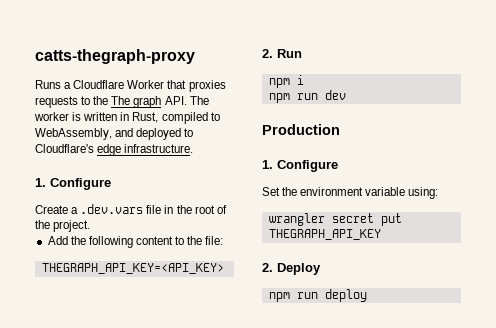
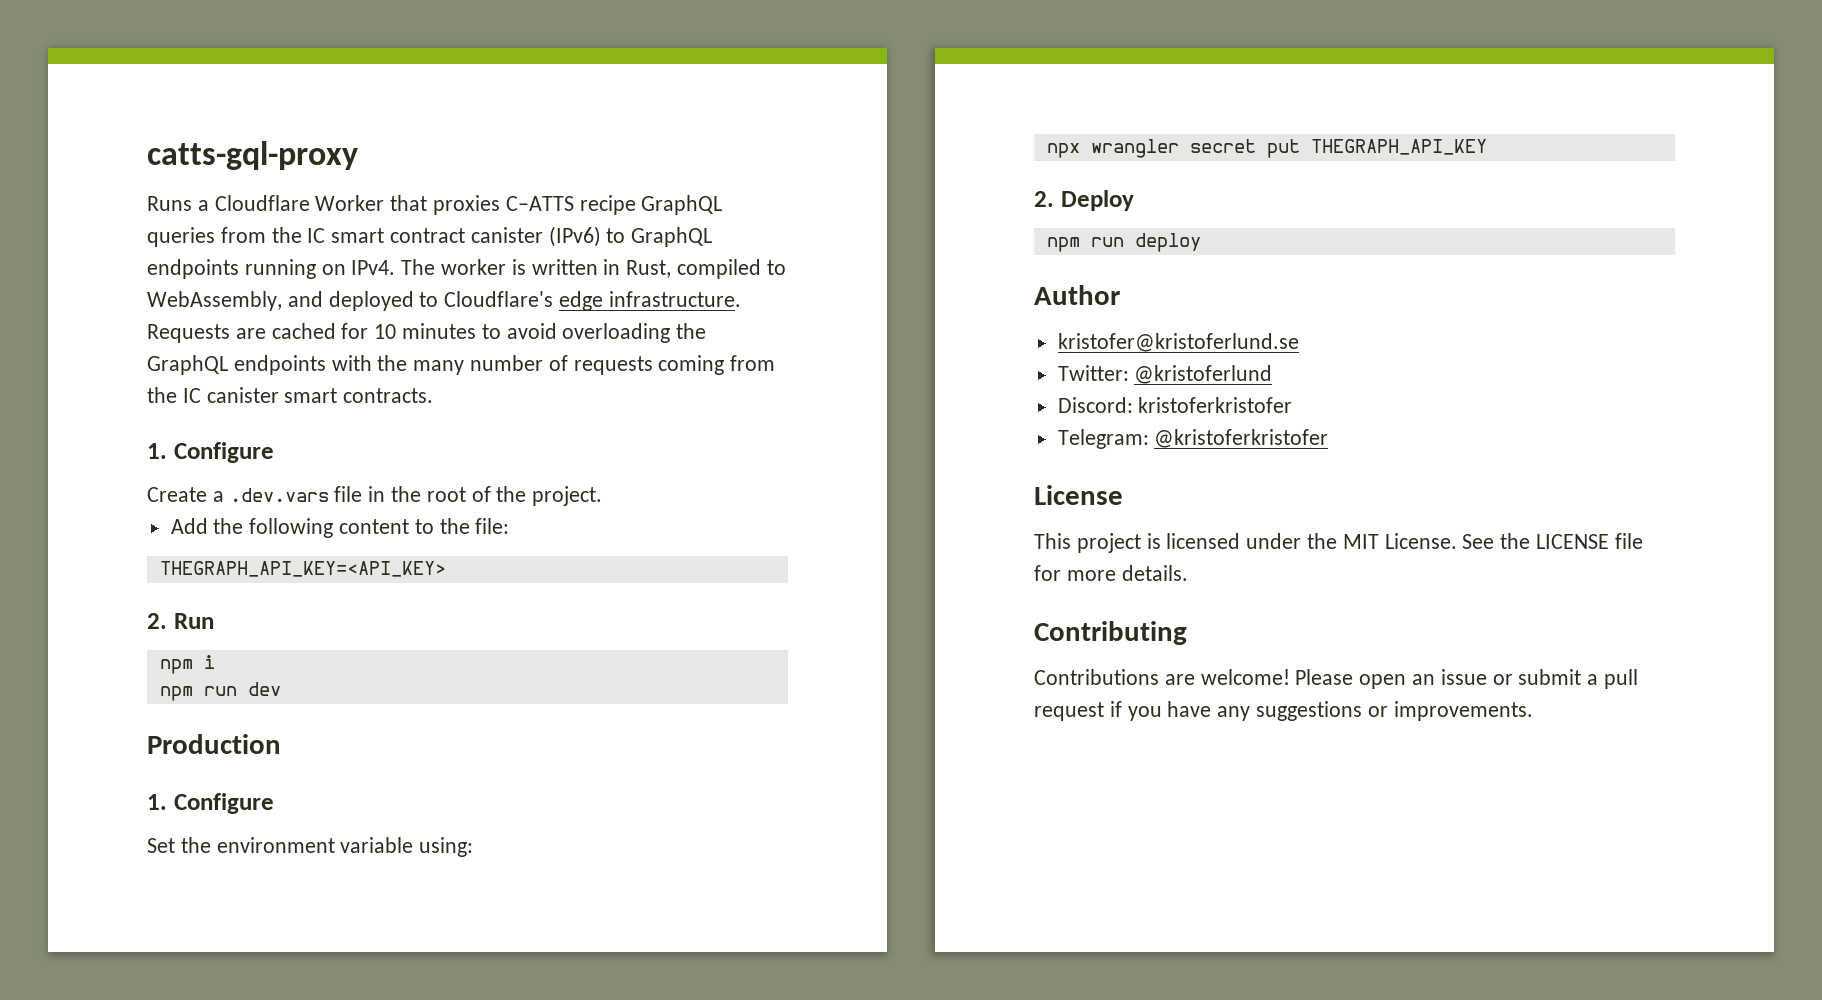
[35,49,195,64] catts-thegraph-proxy -> [147,141,358,170] catts-gql-proxy
[35,96,187,108] requests to the The graph API. -> [505,195,723,215] [147,226,713,247] [147,259,396,279] C–ATTS recipe GraphQL queries from the IC smart contract canister (IPv6) to GraphQL endpoints running on IPv4.
(194, 148) none -> [147,323,707,343] [147,355,776,375] [147,387,434,403] Requests are cached for 10 minutes to avoid overloading the GraphQL endpoints with the many number of requests coming from the IC canister smart contracts.
(439, 193) none -> [1046,143,1080,158] npx
(367, 295) none -> [1034,285,1120,305] [1057,333,1299,352] [1057,365,1273,384] [1057,397,1293,413] [1057,429,1329,449] [1034,485,1123,505] [1034,533,1643,553] [1034,565,1188,581] [1034,621,1187,645] [1034,669,1639,689] [1034,701,1533,721] // Author // kristofer@kristoferlund.se // Twitter: @kristoferlund // Discord: kristoferkristofer // Telegram: @kristoferkristofer // License // This project is licensed under the MIT License. See the LICENSE file for more details. // Contributing // Contributions are welcome! Please open an issue or submit a pull request if you have any suggestions or improvements.

